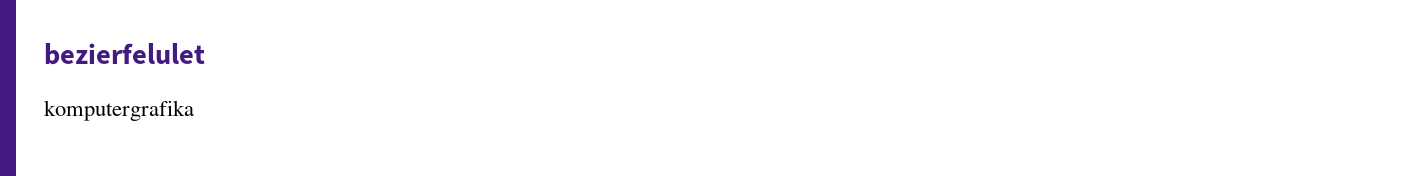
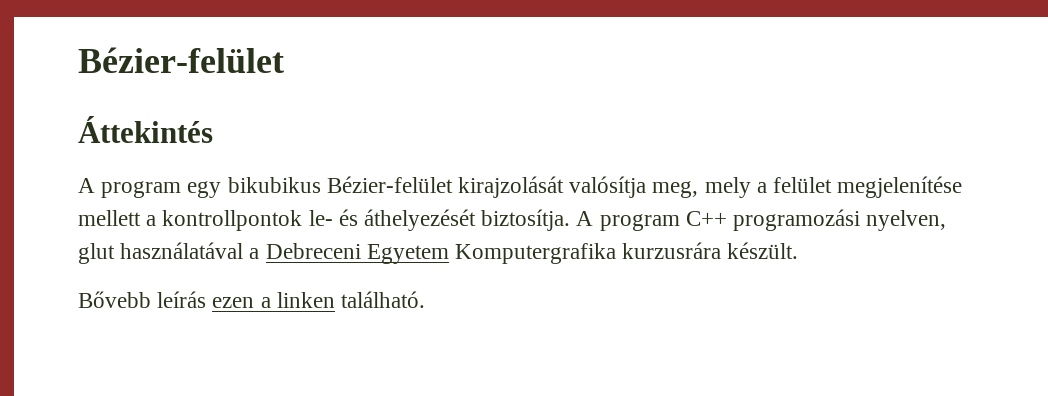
[44,43,205,65] [44,100,194,121] bezierfelulet // komputergrafika -> [78,47,284,73] [78,116,213,143] [78,176,963,198] [78,209,947,231] [78,242,799,264] [78,291,426,308] Bézier-felület // Áttekintés // A program egy bikubikus Bézier-felület kirajzolását valósítja meg, mely a felület megjelenítése mellett a kontrollpontok le- és áthelyezését biztosítja. A program C++ programozási nyelven, glut használatával a Debreceni Egyetem Komputergrafika kurzusrára készült. // Bővebb leírás ezen a linken található.

